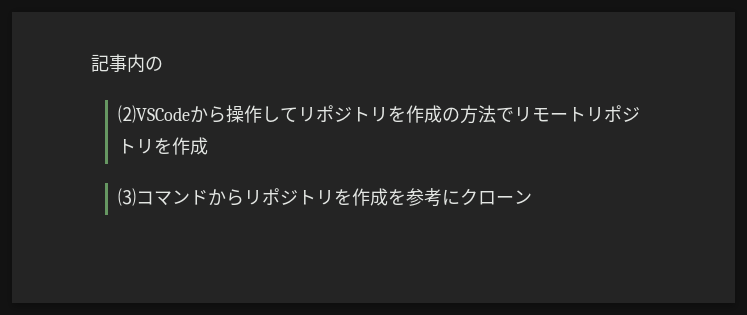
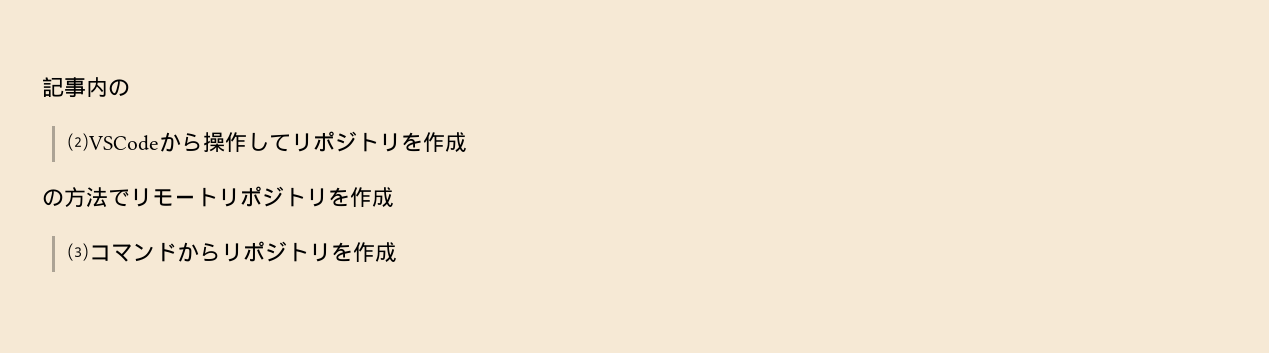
(442, 114) none -> (468, 142) //
[387,188,532,207] を参考にクローン -> (398, 252) none

